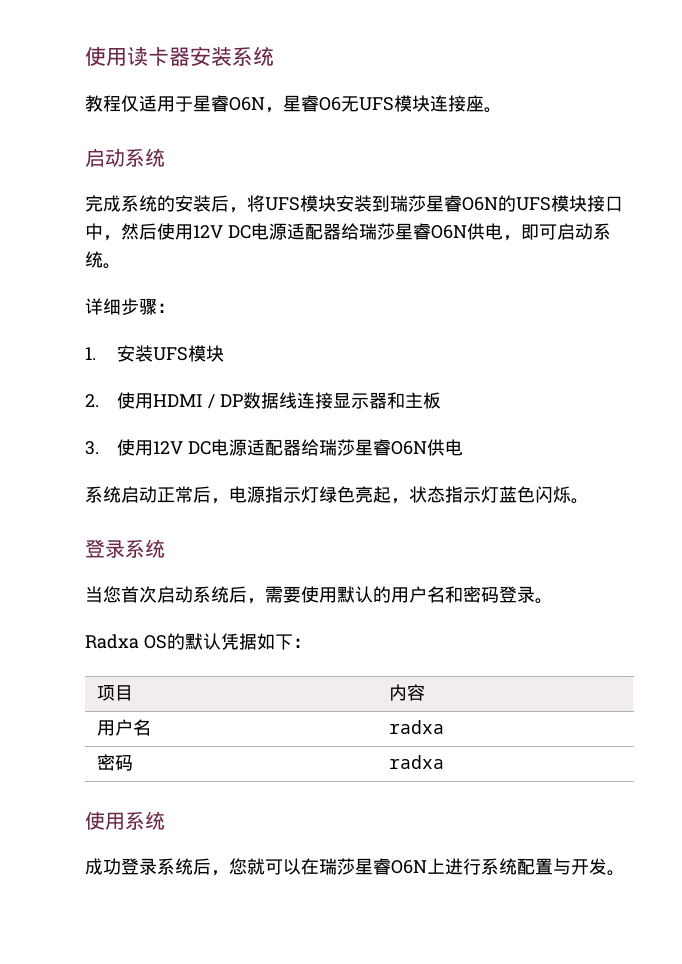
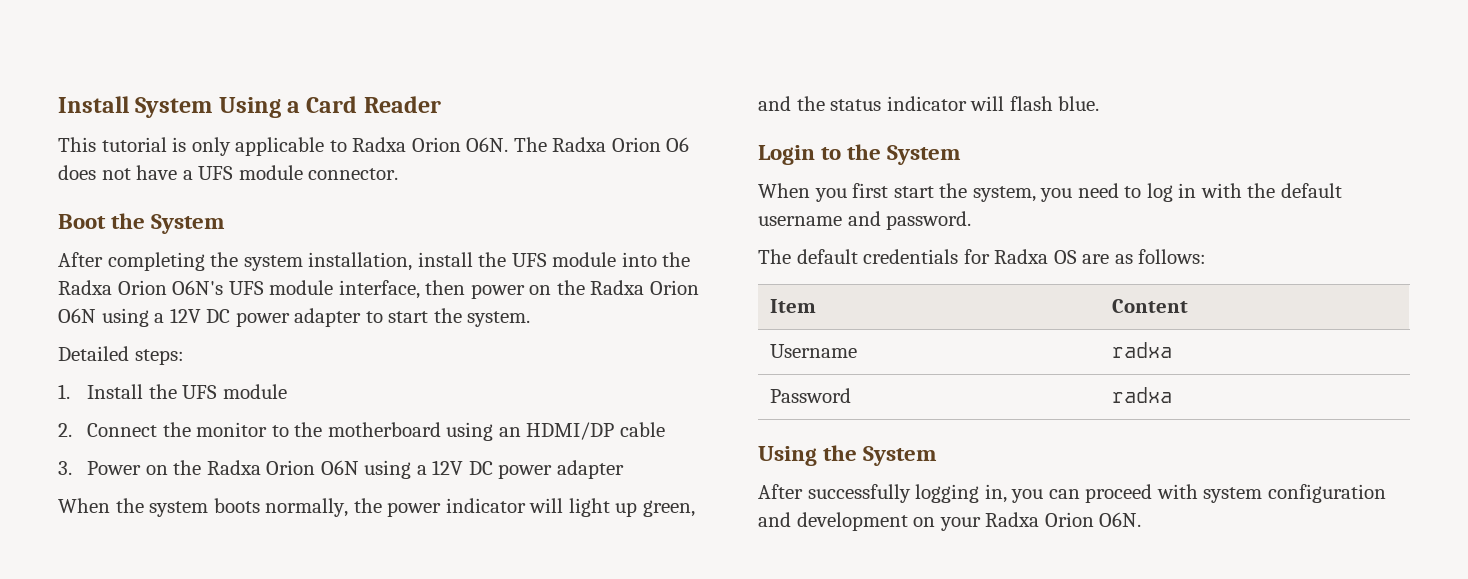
[85,46,274,66] [85,95,502,113] [85,148,165,167] [85,195,623,213] [85,223,611,241] [85,251,121,269] [85,298,175,315] [85,345,225,362] [85,392,441,409] [85,439,463,456] [85,486,589,504] [85,539,165,558] [85,586,553,604] [85,633,311,650] [96,685,133,701] [388,684,425,701] [96,719,151,736] [388,720,444,734] [96,754,133,771] [388,755,444,769] [85,811,165,830] [85,858,625,876] 使用读卡器安装系统 // 教程仅适用于星睿O6N，星睿O6无UFS模块连接座。 // 启动系统 // 完成系统的安装后，将UFS模块安装到瑞莎星睿O6N的UFS模块接口中，然后使用12V DC电源适配器给瑞莎星睿O6N供电，即可启动系统。 // 详细步骤： // 1.安装UFS模块 // 2.使用HDMI / DP数据线连接显示器和主板 // 3.使用12V DC电源适配器给瑞莎星睿O6N供电 // 系统启动正常后，电源指示灯绿色亮起，状态指示灯蓝色闪烁。 // 登录系统 // 当您首次启动系统后，需要使用默认的用户名和密码登录。 // Radxa OS的默认凭据如下： // 项目 | 内容 // 用户名 | radxa // 密码 | radxa // 使用系统 // 成功登录系统后，您就可以在瑞莎星睿O6N上进行系统配置与开发。 -> [58,96,441,118] [58,137,690,156] [58,165,399,180] [58,213,226,234] [58,252,691,271] [58,280,699,299] [58,308,531,327] [58,346,184,365] [58,384,287,399] [58,422,665,441] [58,460,624,479] [58,498,695,517] [758,96,1100,111] [758,144,962,165] [758,183,1342,202] [758,211,972,230] [758,249,1207,264] [770,299,817,313] [1112,299,1189,313] [770,344,858,358] [1112,342,1173,358] [770,388,852,403] [1112,387,1173,403] [758,445,938,466] [758,484,1386,503] [758,512,1142,531] Install System Using a Card Reader // This tutorial is only applicable to Radxa Orion O6N. The Radxa Orion O6 does not have a UFS module connector. // Boot the System // After completing the system installation, install the UFS module into the Radxa Orion O6N's UFS module interface, then power on the Radxa Orion O6N using a 12V DC power adapter to start the system. // Detailed steps: // 1. Install the UFS module // 2. Connect the monitor to the motherboard using an HDMI/DP cable // 3. Power on the Radxa Orion O6N using a 12V DC power adapter // When the system boots normally, the power indicator will light up green, and the status indicator will flash blue. // Login to the System // When you first start the system, you need to log in with the default username and password. // The default credentials for Radxa OS are as follows: // Item | Content // Username | radxa // Password | radxa // Using the System // After successfully logging in, you can proceed with system configuration and development on your Radxa Orion O6N.

